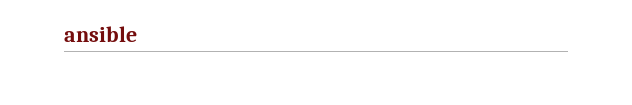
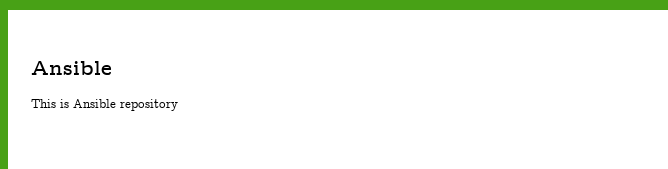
[64,26,137,42] ansible -> [31,61,112,75] [31,99,178,111] Ansible // This is Ansible repository

